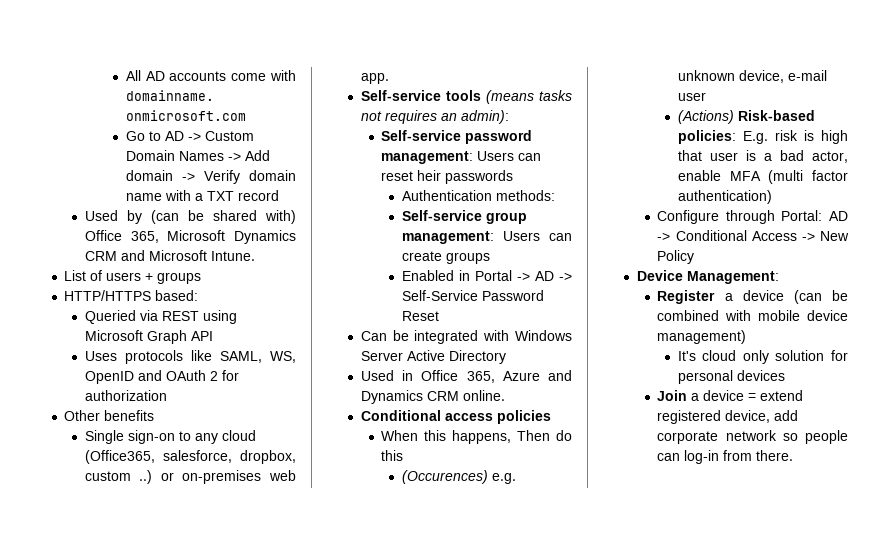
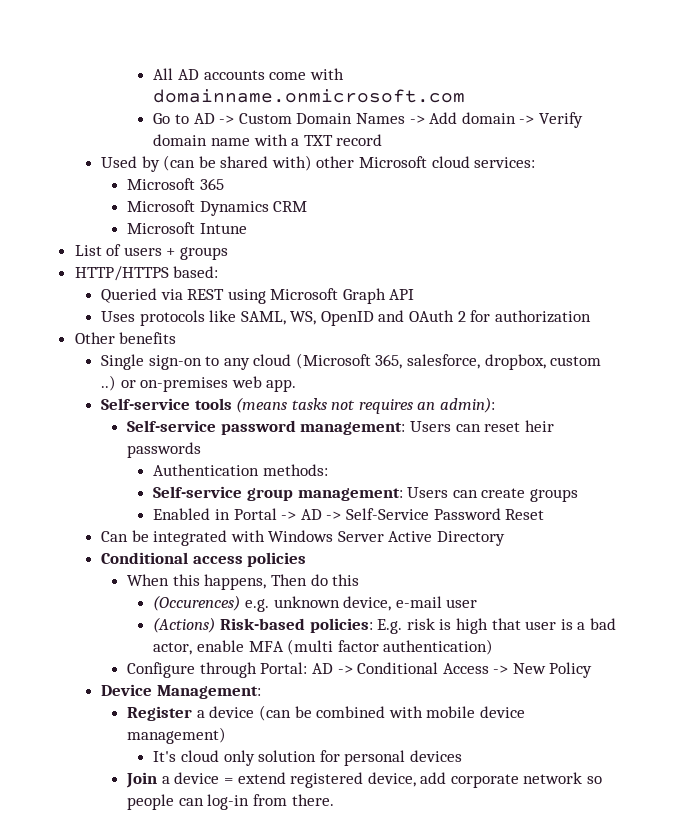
[84,230,159,243] Office 365, -> [316,156,536,168] [127,178,224,190] other Microsoft cloud services: // Microsoft 365 //
[120,250,255,261] and Microsoft Intune. -> [127,222,247,234] // Microsoft Intune
[84,450,155,464] (Office365, -> [295,353,403,369] (Microsoft 365,
[360,370,572,383] [360,390,505,404] // Used in Office 365, Azure and Dynamics CRM online. -> (506, 538) none

